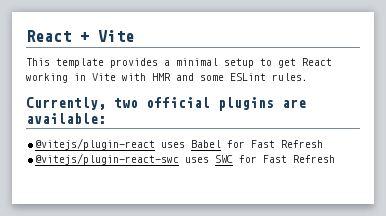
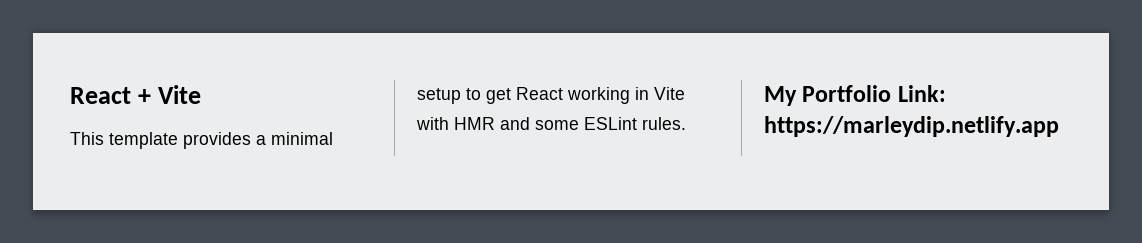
[26,97,306,111] [26,113,106,124] [35,138,324,150] [35,153,336,165] Currently, two official plugins are available: // @vitejs/plugin-react uses Babel for Fast Refresh // @vitejs/plugin-react-swc uses SWC for Fast Refresh -> [764,85,946,106] [764,116,1059,137] My Portfolio Link: https://marleydip.netlify.app

